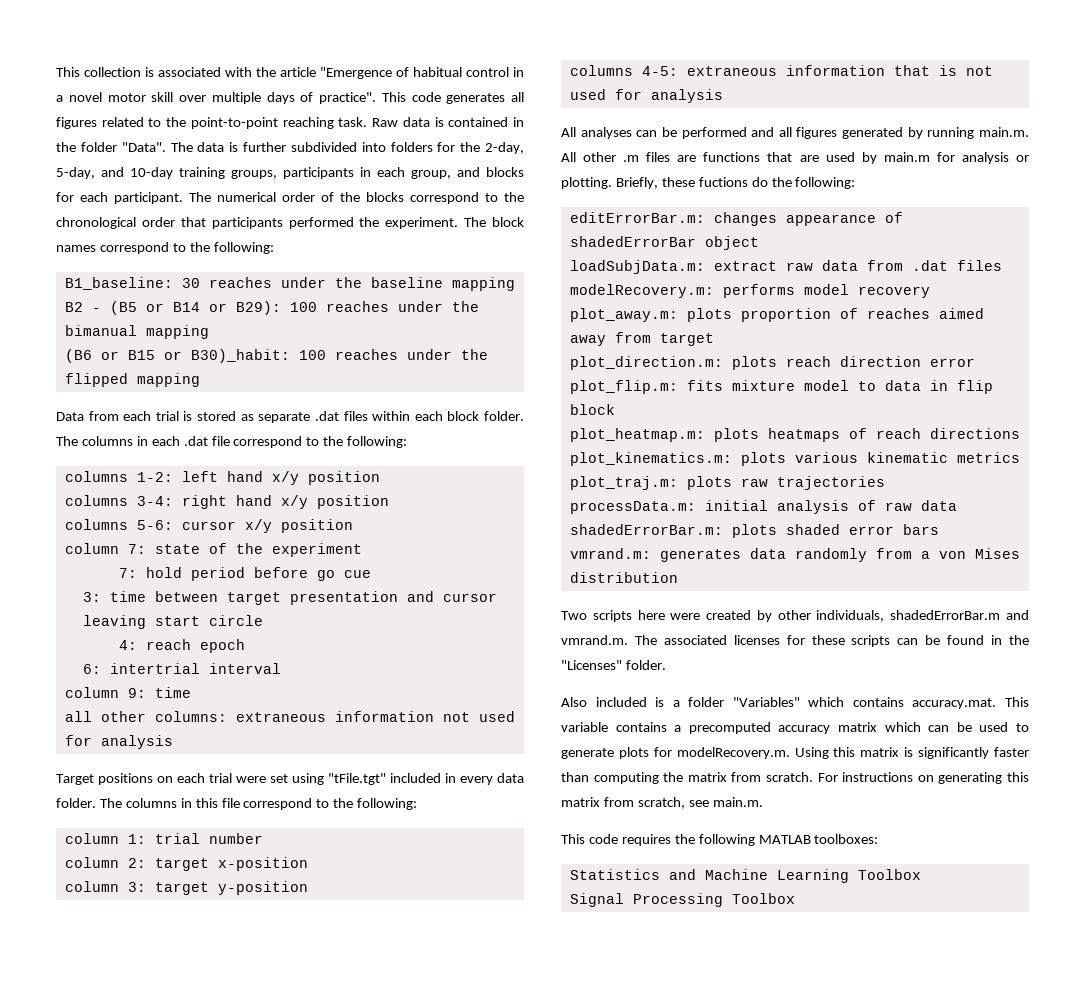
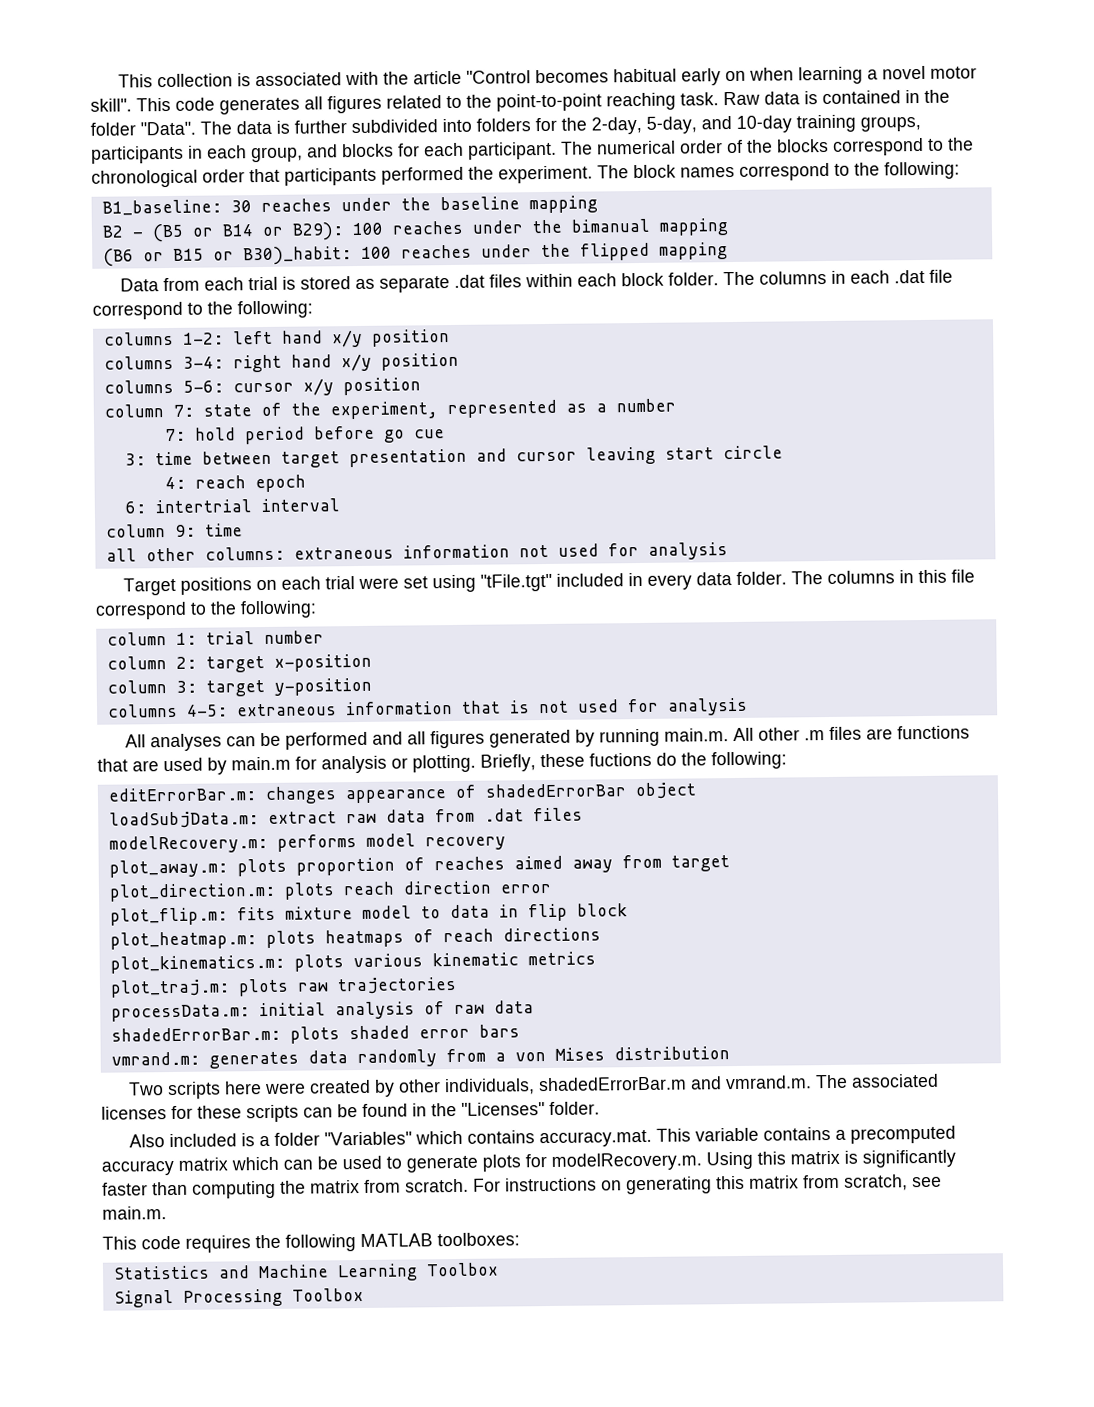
[320,67,524,79] [56,92,376,104] "Emergence of habitual control in a novel motor skill over multiple days of practice". -> [466,65,978,86] [90,98,132,112] "Control becomes habitual early on when learning a novel motor skill".
[271,543,362,557] experiment -> [329,398,676,420] experiment, represented as a number

